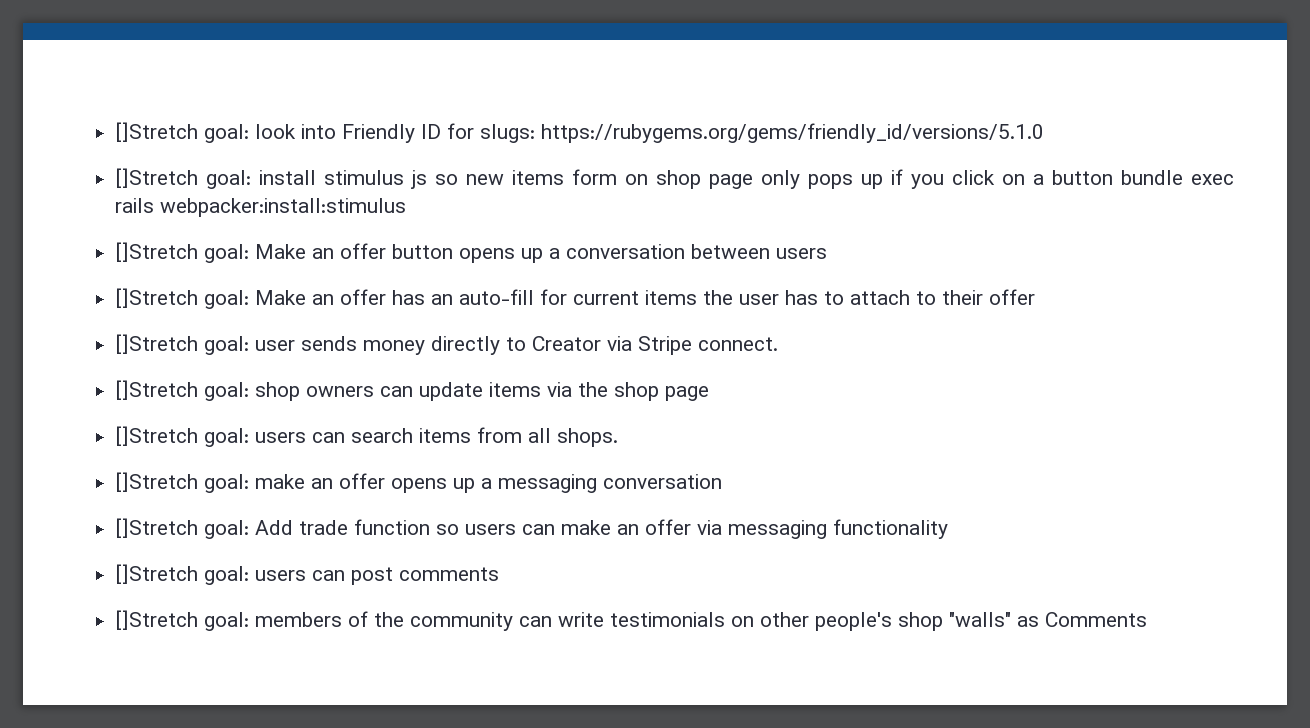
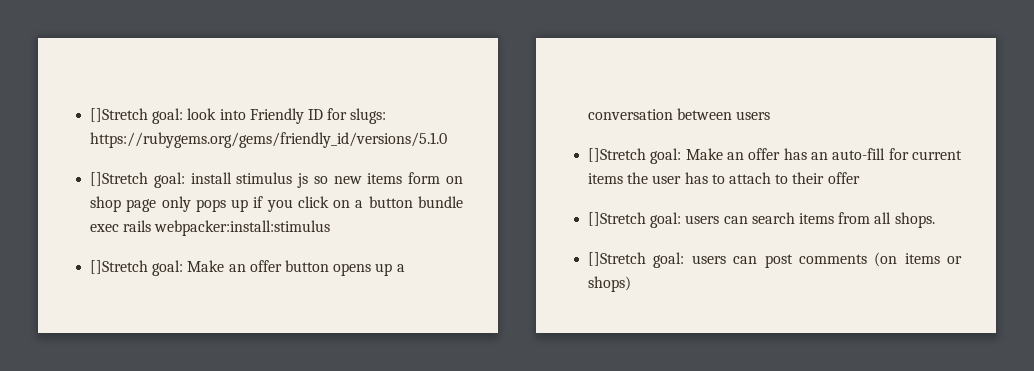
[115,334,779,355] [115,380,710,401] // []Stretch goal: user sends money directly to Creator via Stripe connect. // []Stretch goal: shop owners can update items via the shop page -> (860, 178) none
[115,472,723,493] [115,518,949,539] // []Stretch goal: make an offer opens up a messaging conversation // []Stretch goal: Add trade function so users can make an offer via messaging functionality -> (935, 220) none
[115,610,1148,631] // []Stretch goal: members of the community can write testimonials on other people's shop "walls" as Comments -> [874,252,962,267] [588,276,632,292] (on items or shops)

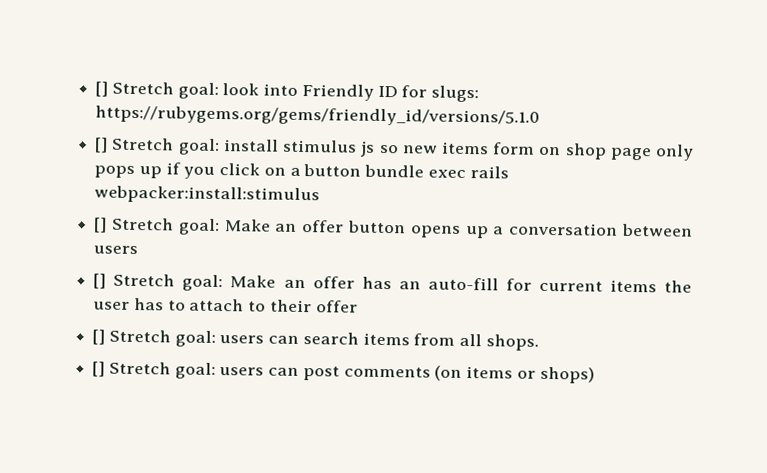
[90,108,149,122] []Stretch -> [95,81,174,97] [] Stretch
[90,172,149,186] []Stretch -> [94,137,175,153] [] Stretch
[90,260,149,274] []Stretch -> [94,217,175,233] [] Stretch
[588,148,647,162] []Stretch -> [93,273,176,289] [] Stretch
[588,212,647,226] []Stretch -> [92,329,171,345] [] Stretch
[588,252,647,266] []Stretch -> [92,361,171,377] [] Stretch

